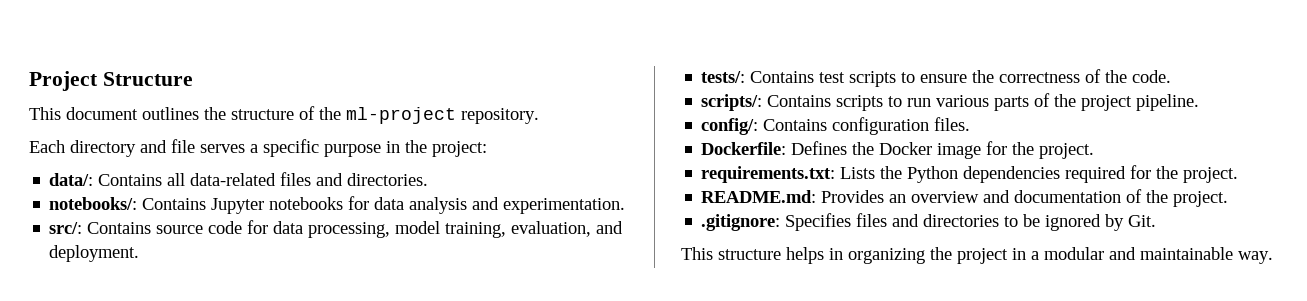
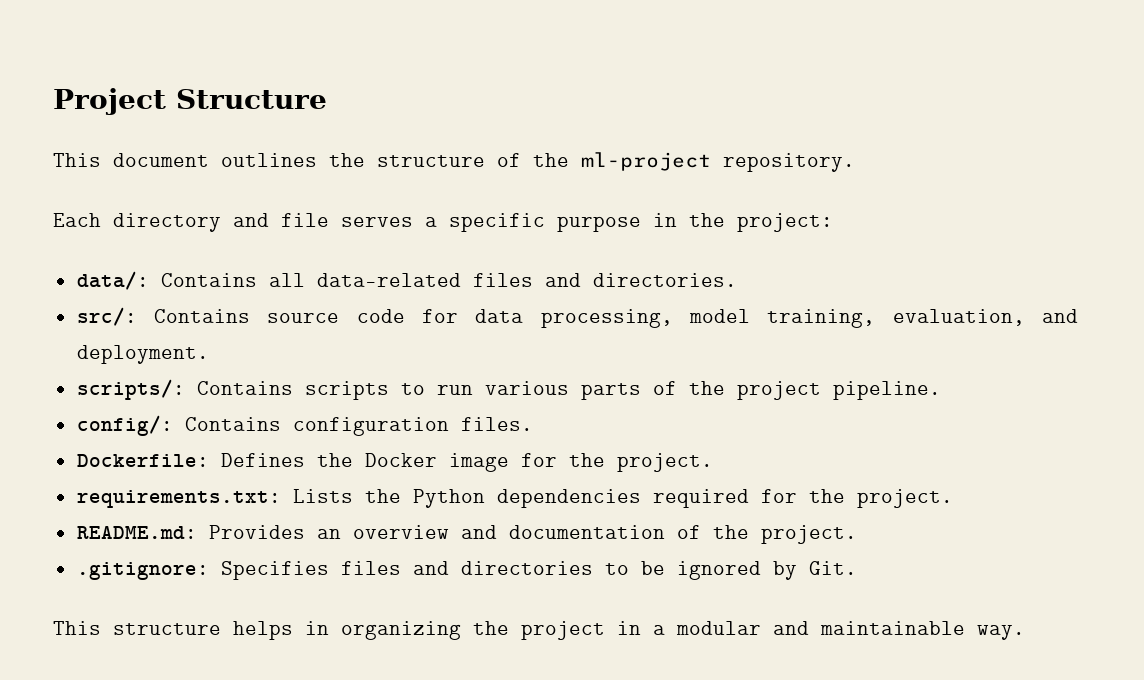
[49,196,626,214] // notebooks/: Contains Jupyter notebooks for data analysis and experimentation. -> (737, 280) none
[701,69,1172,87] // tests/: Contains test scripts to ensure the correctness of the code. -> (209, 354) none

